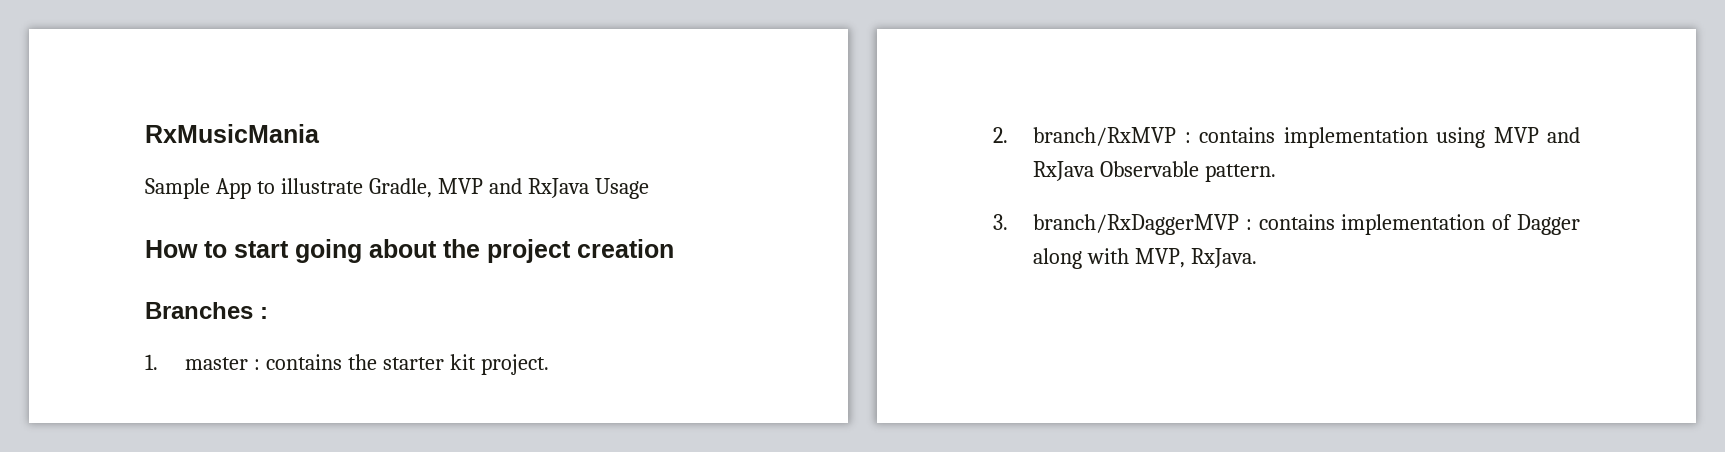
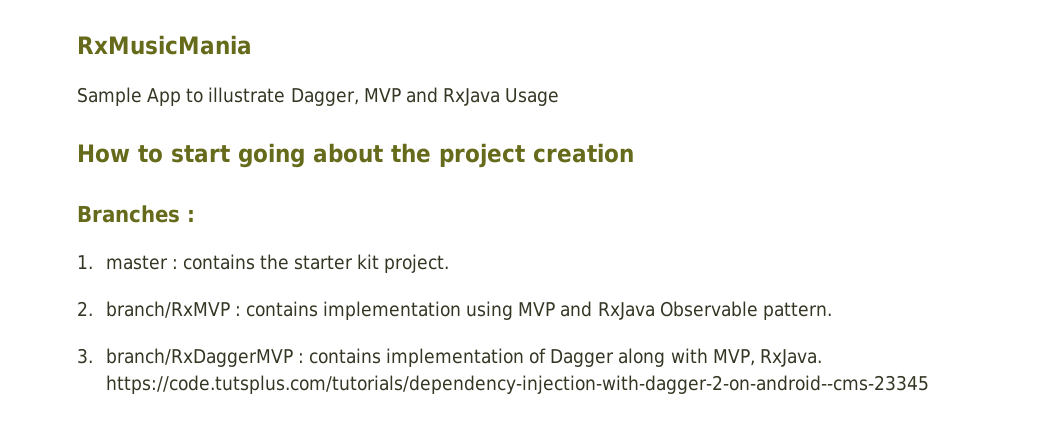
[368,178,432,198] Gradle, -> [290,88,359,106] Dagger,
(1257, 258) none -> [105,375,929,394] https://code.tutsplus.com/tutorials/dependency-injection-with-dagger-2-on-android--cms-23345

